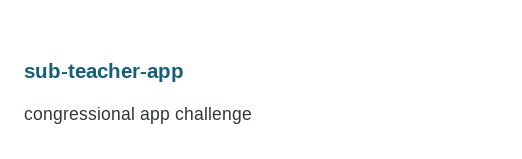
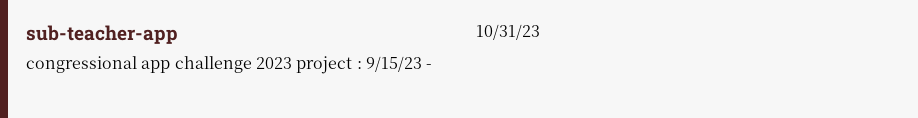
(252, 115) none -> [255,56,433,74] [476,24,540,40] 2023 project : 9/15/23 - 10/31/23

